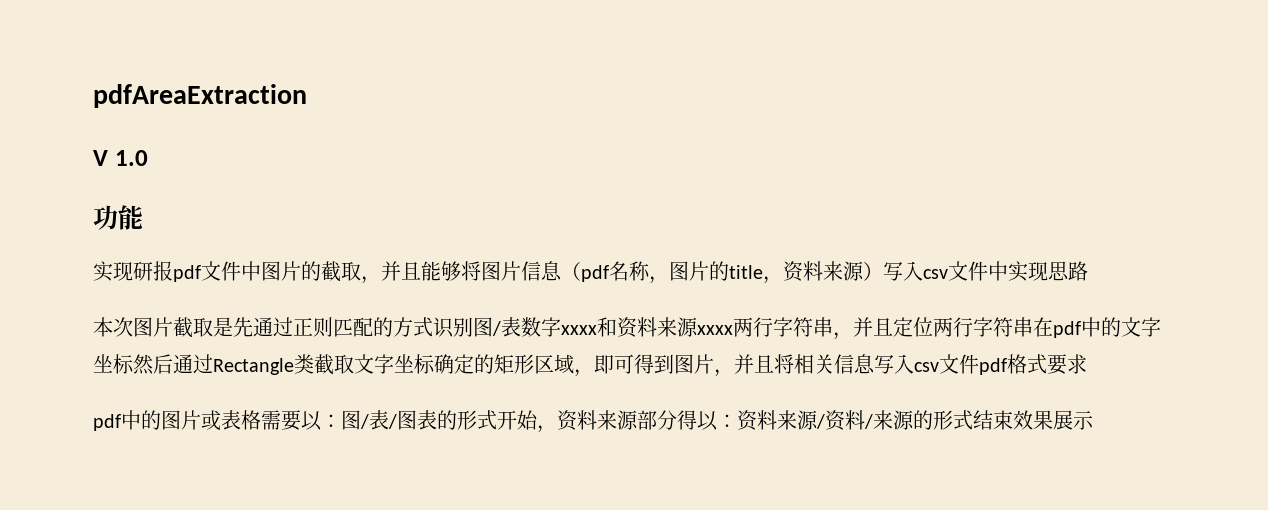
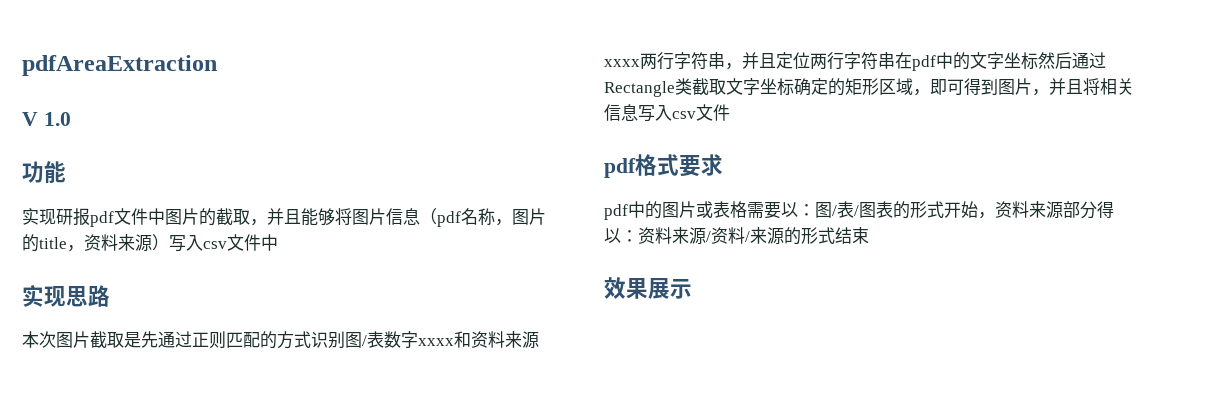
(1008, 271) none -> (278, 242) //
(979, 364) none -> (730, 112) //
(1013, 420) none -> (869, 235) //

